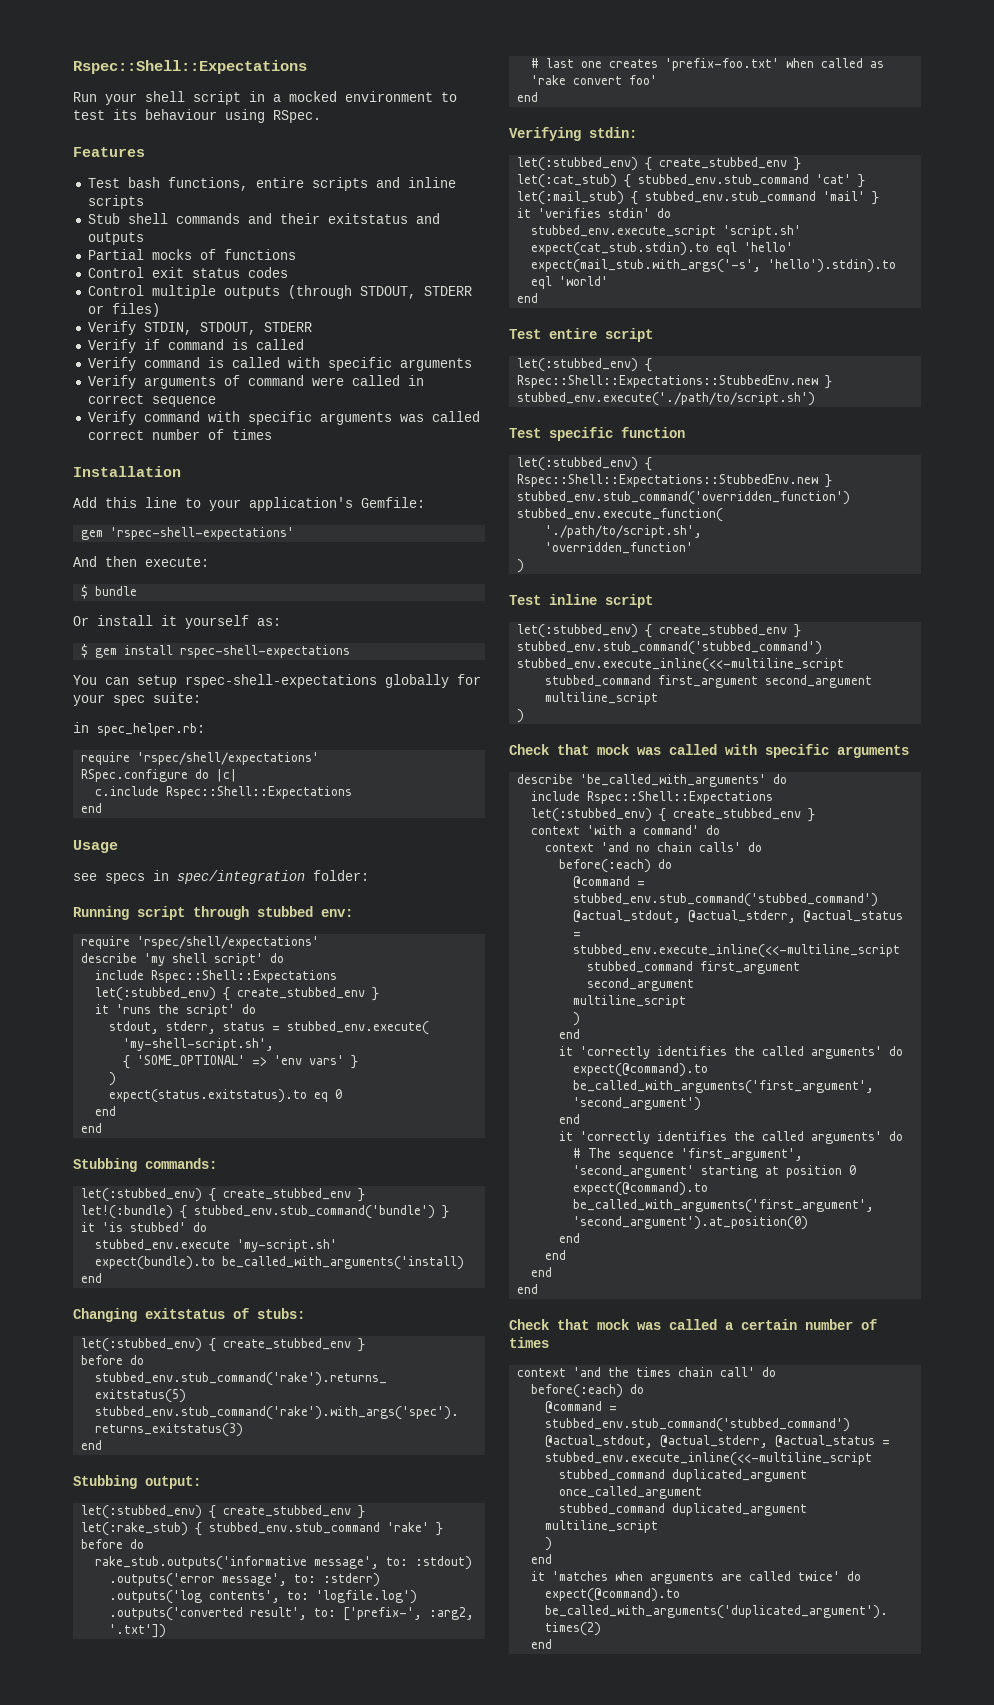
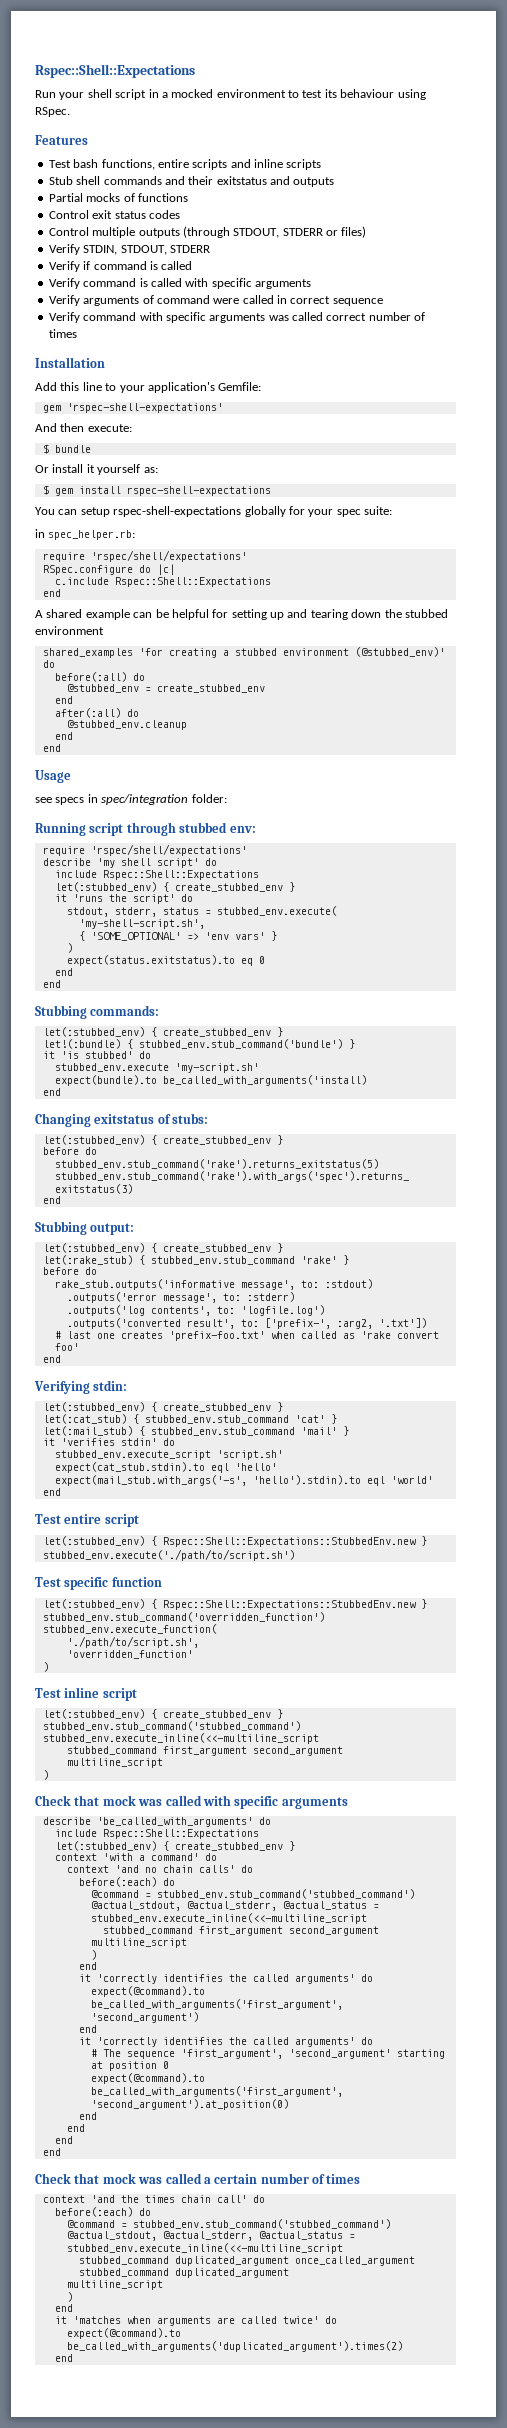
(103, 808) none -> [35,609,448,620] [35,626,104,635] [42,647,445,658] [42,660,55,668] [54,672,145,682] [66,684,265,693] [54,696,73,704] [54,708,139,718] [66,720,187,730] [54,732,73,740] [42,744,61,752] // A shared example can be helpful for setting up and tearing down the stubbed environment // shared_examples 'for creating a stubbed environment (@stubbed_env)' do // before(:all) do // @stubbed_env = create_stubbed_env // end // after(:all) do // @stubbed_env.cleanup // end // end

